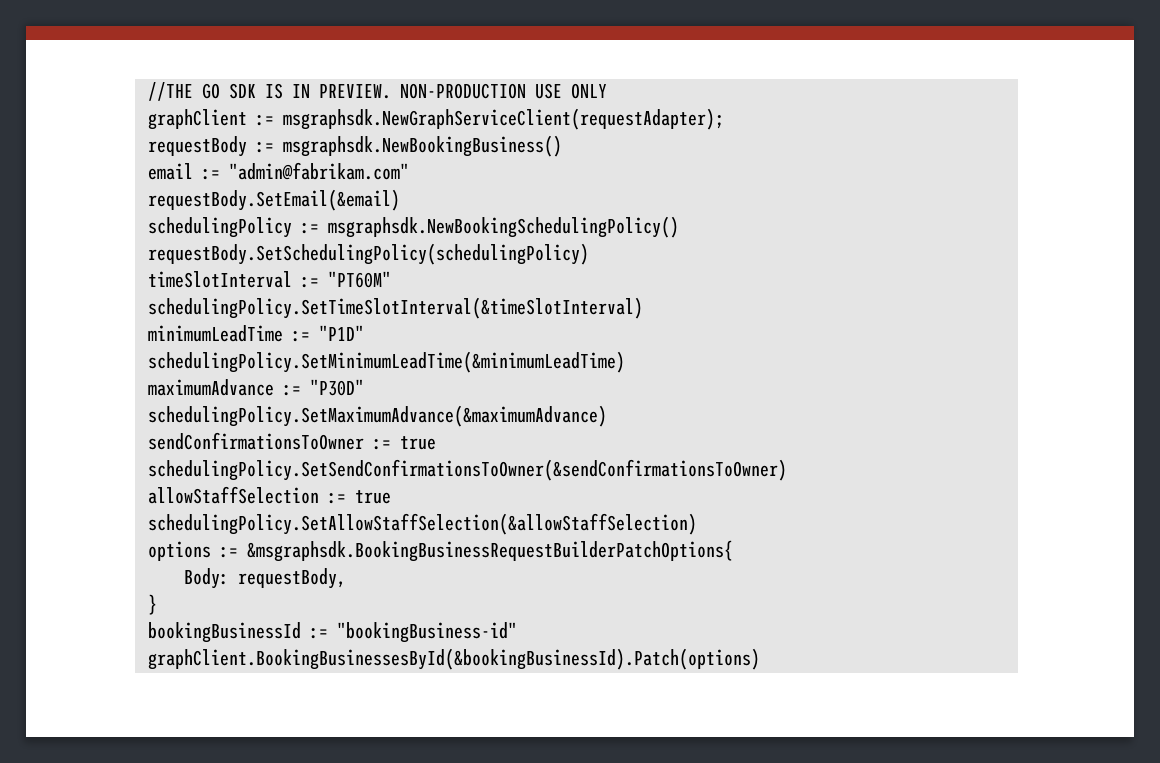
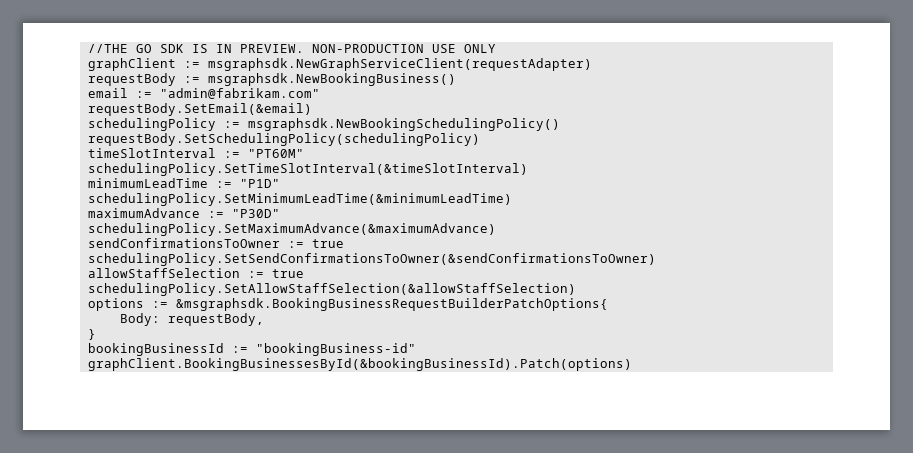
[282,108,724,130] msgraphsdk.NewGraphServiceClient(requestAdapter); -> [207,58,592,71] msgraphsdk.NewGraphServiceClient(requestAdapter)

